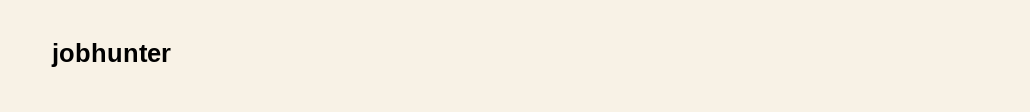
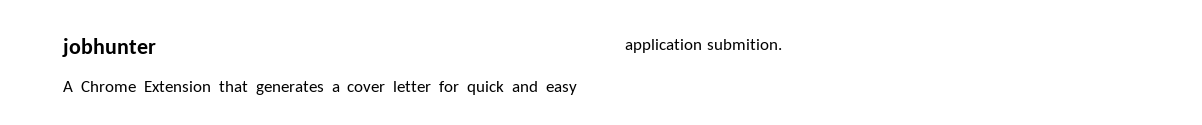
(171, 55) none -> [63,81,578,95] [625,39,782,53] // A Chrome Extension that generates a cover letter for quick and easy application submition.

